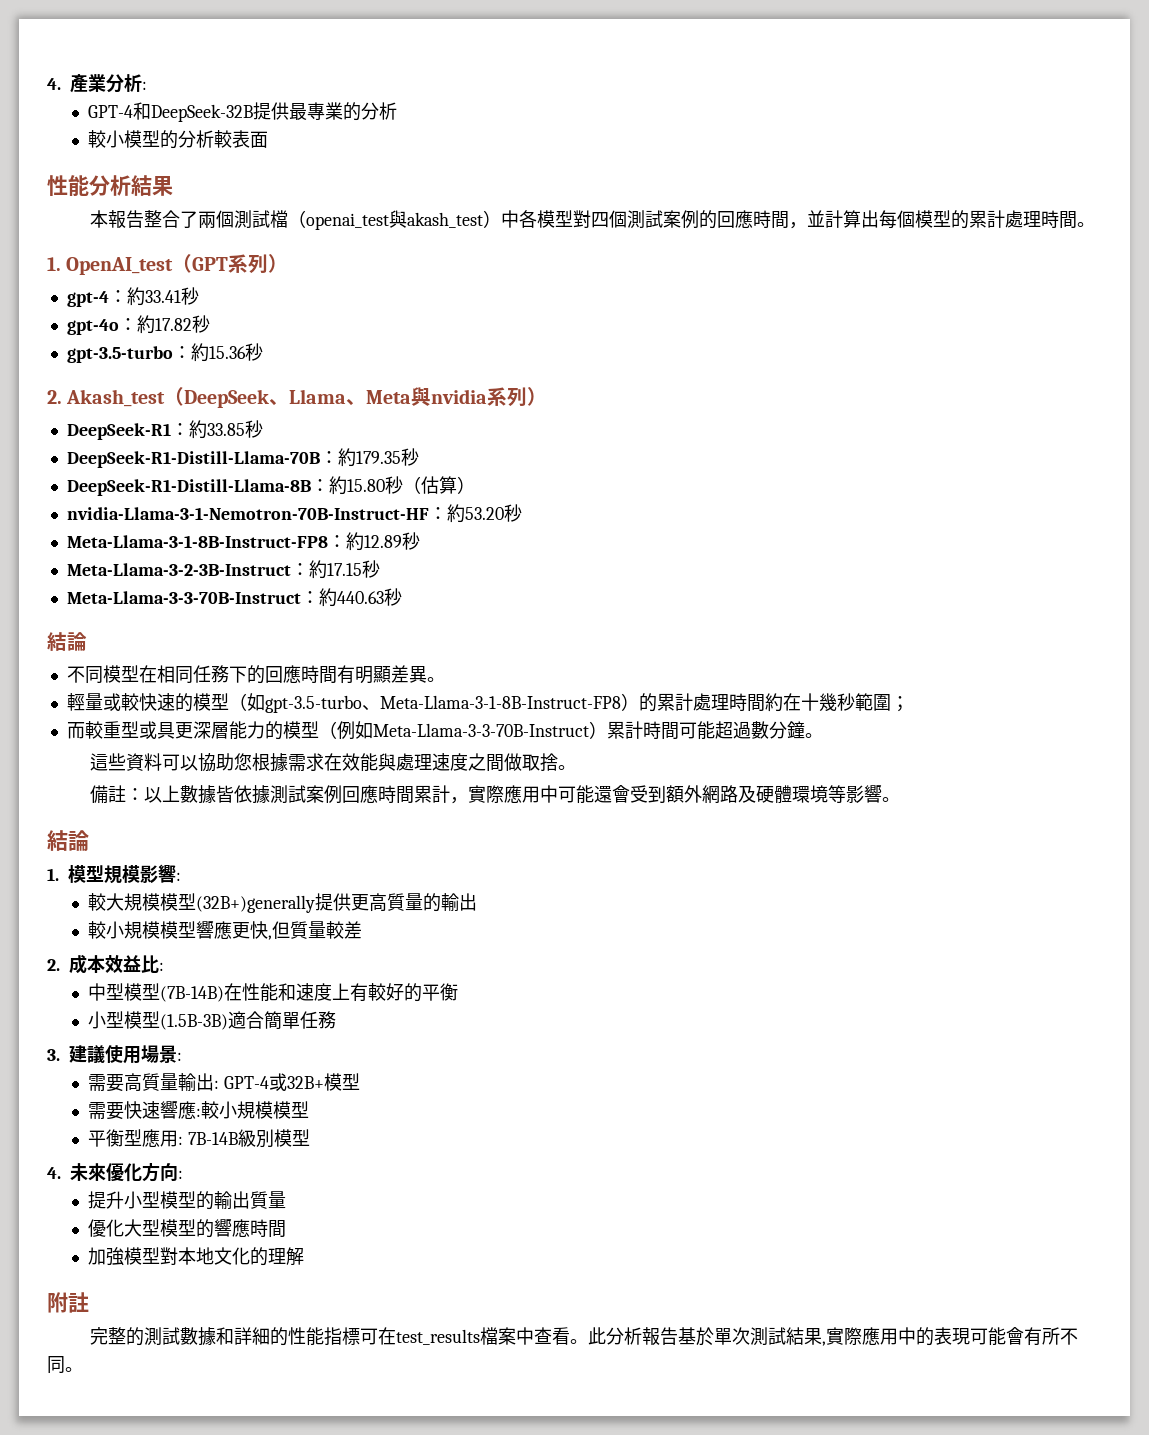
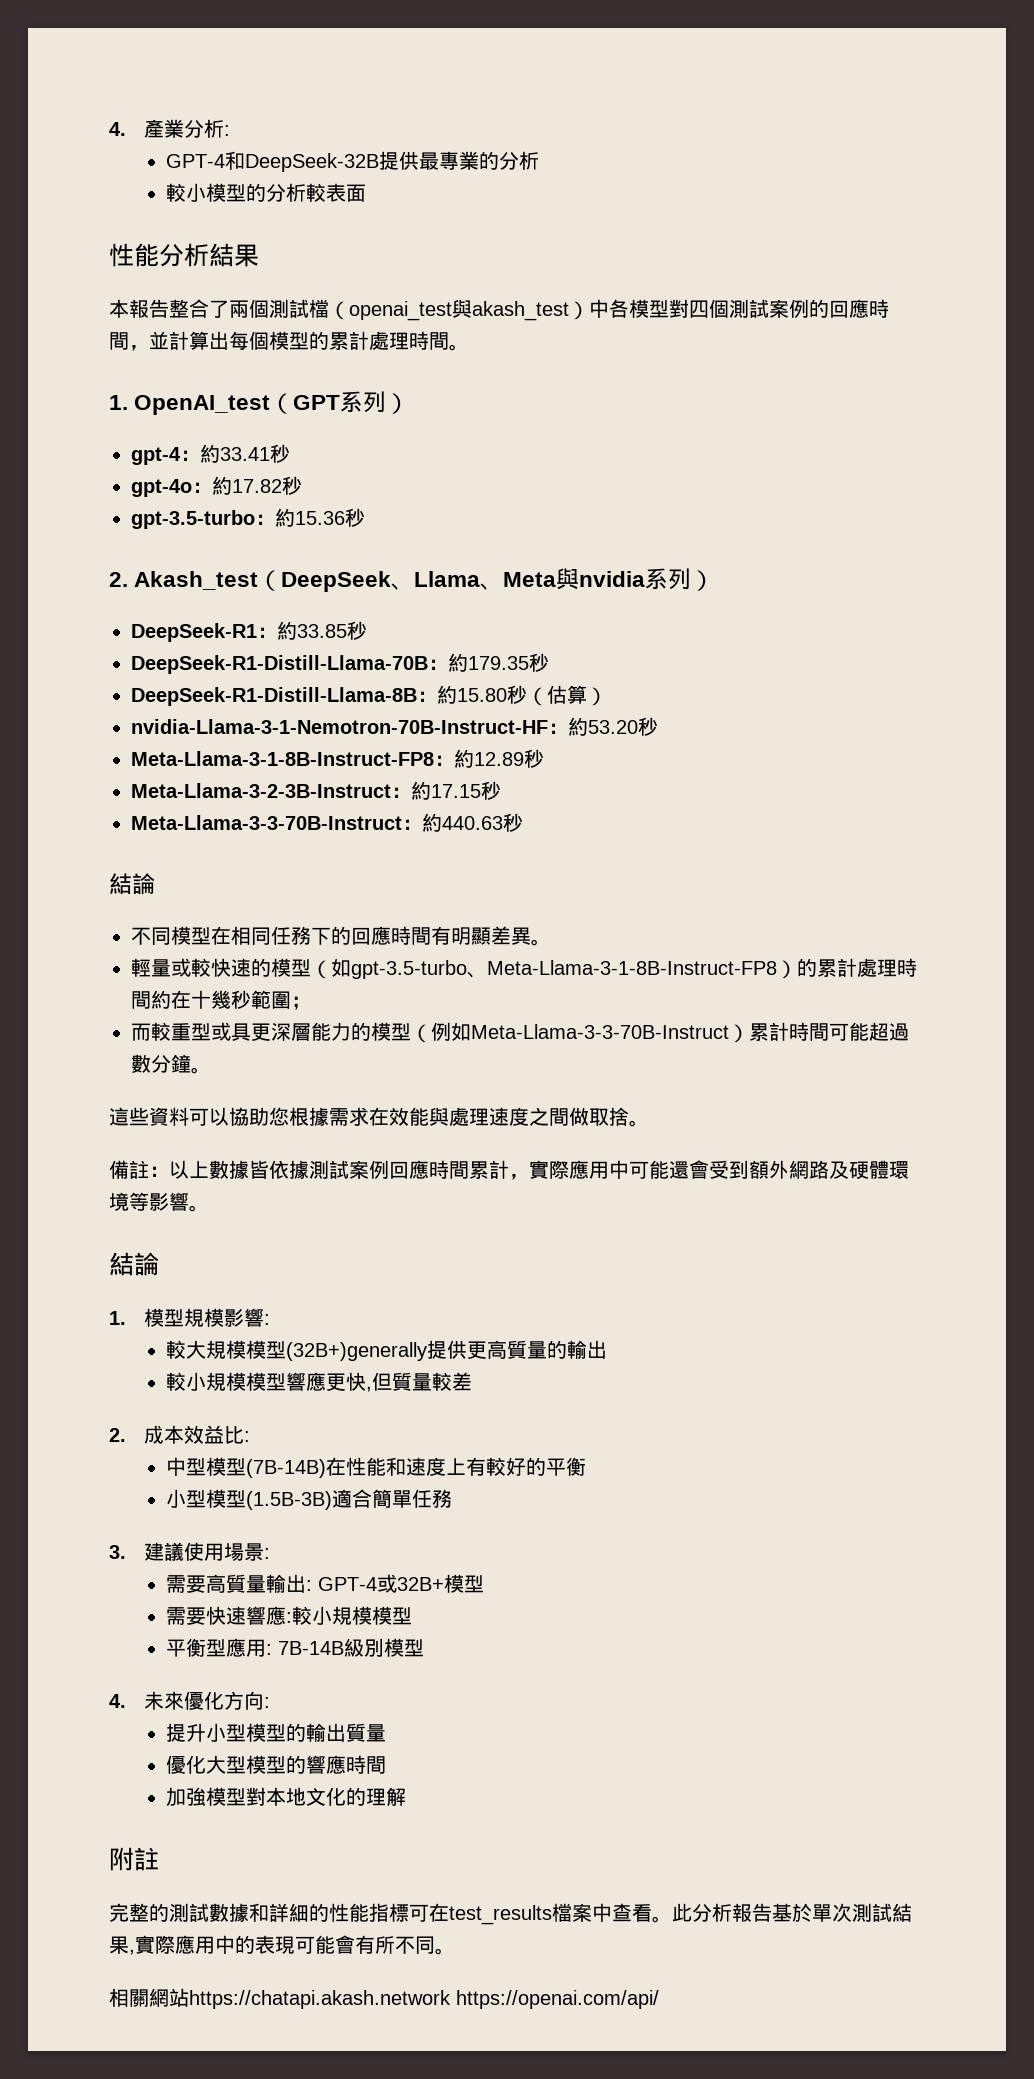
(83, 1369) none -> [109,1988,659,2009] // 相關網站https://chatapi.akash.network https://openai.com/api/

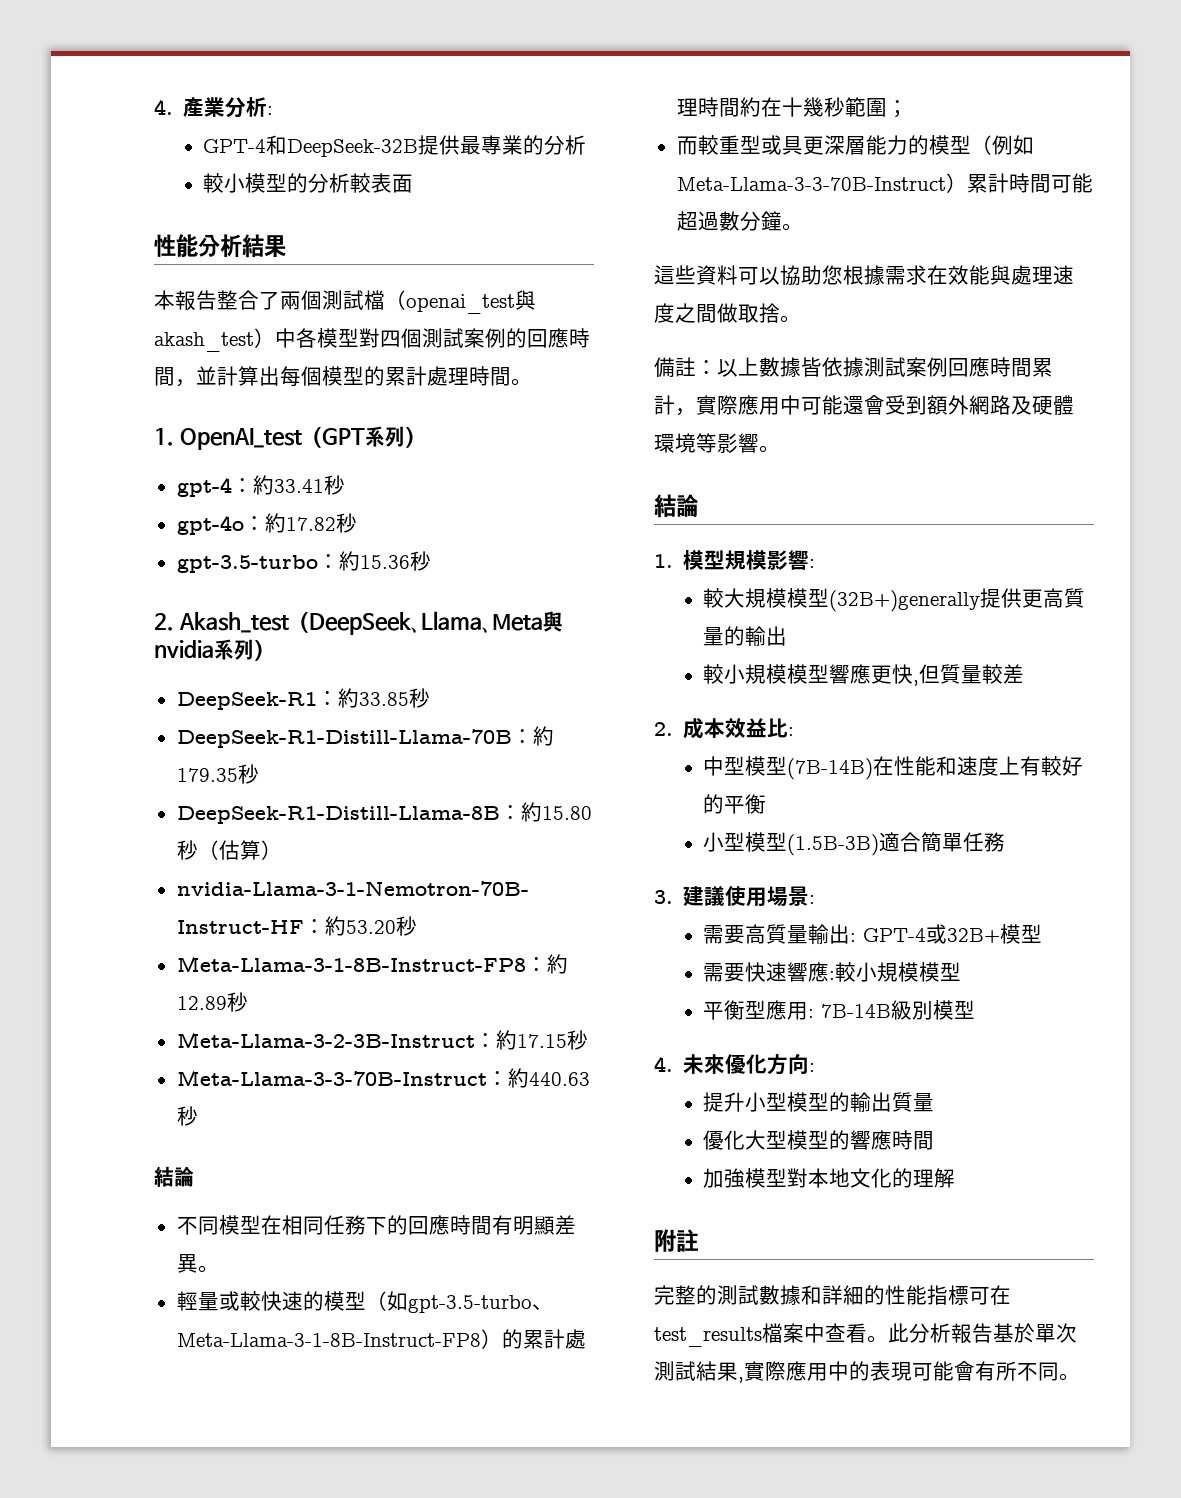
[109,1988,659,2009] // 相關網站https://chatapi.akash.network https://openai.com/api/ -> (1080, 1377) none

